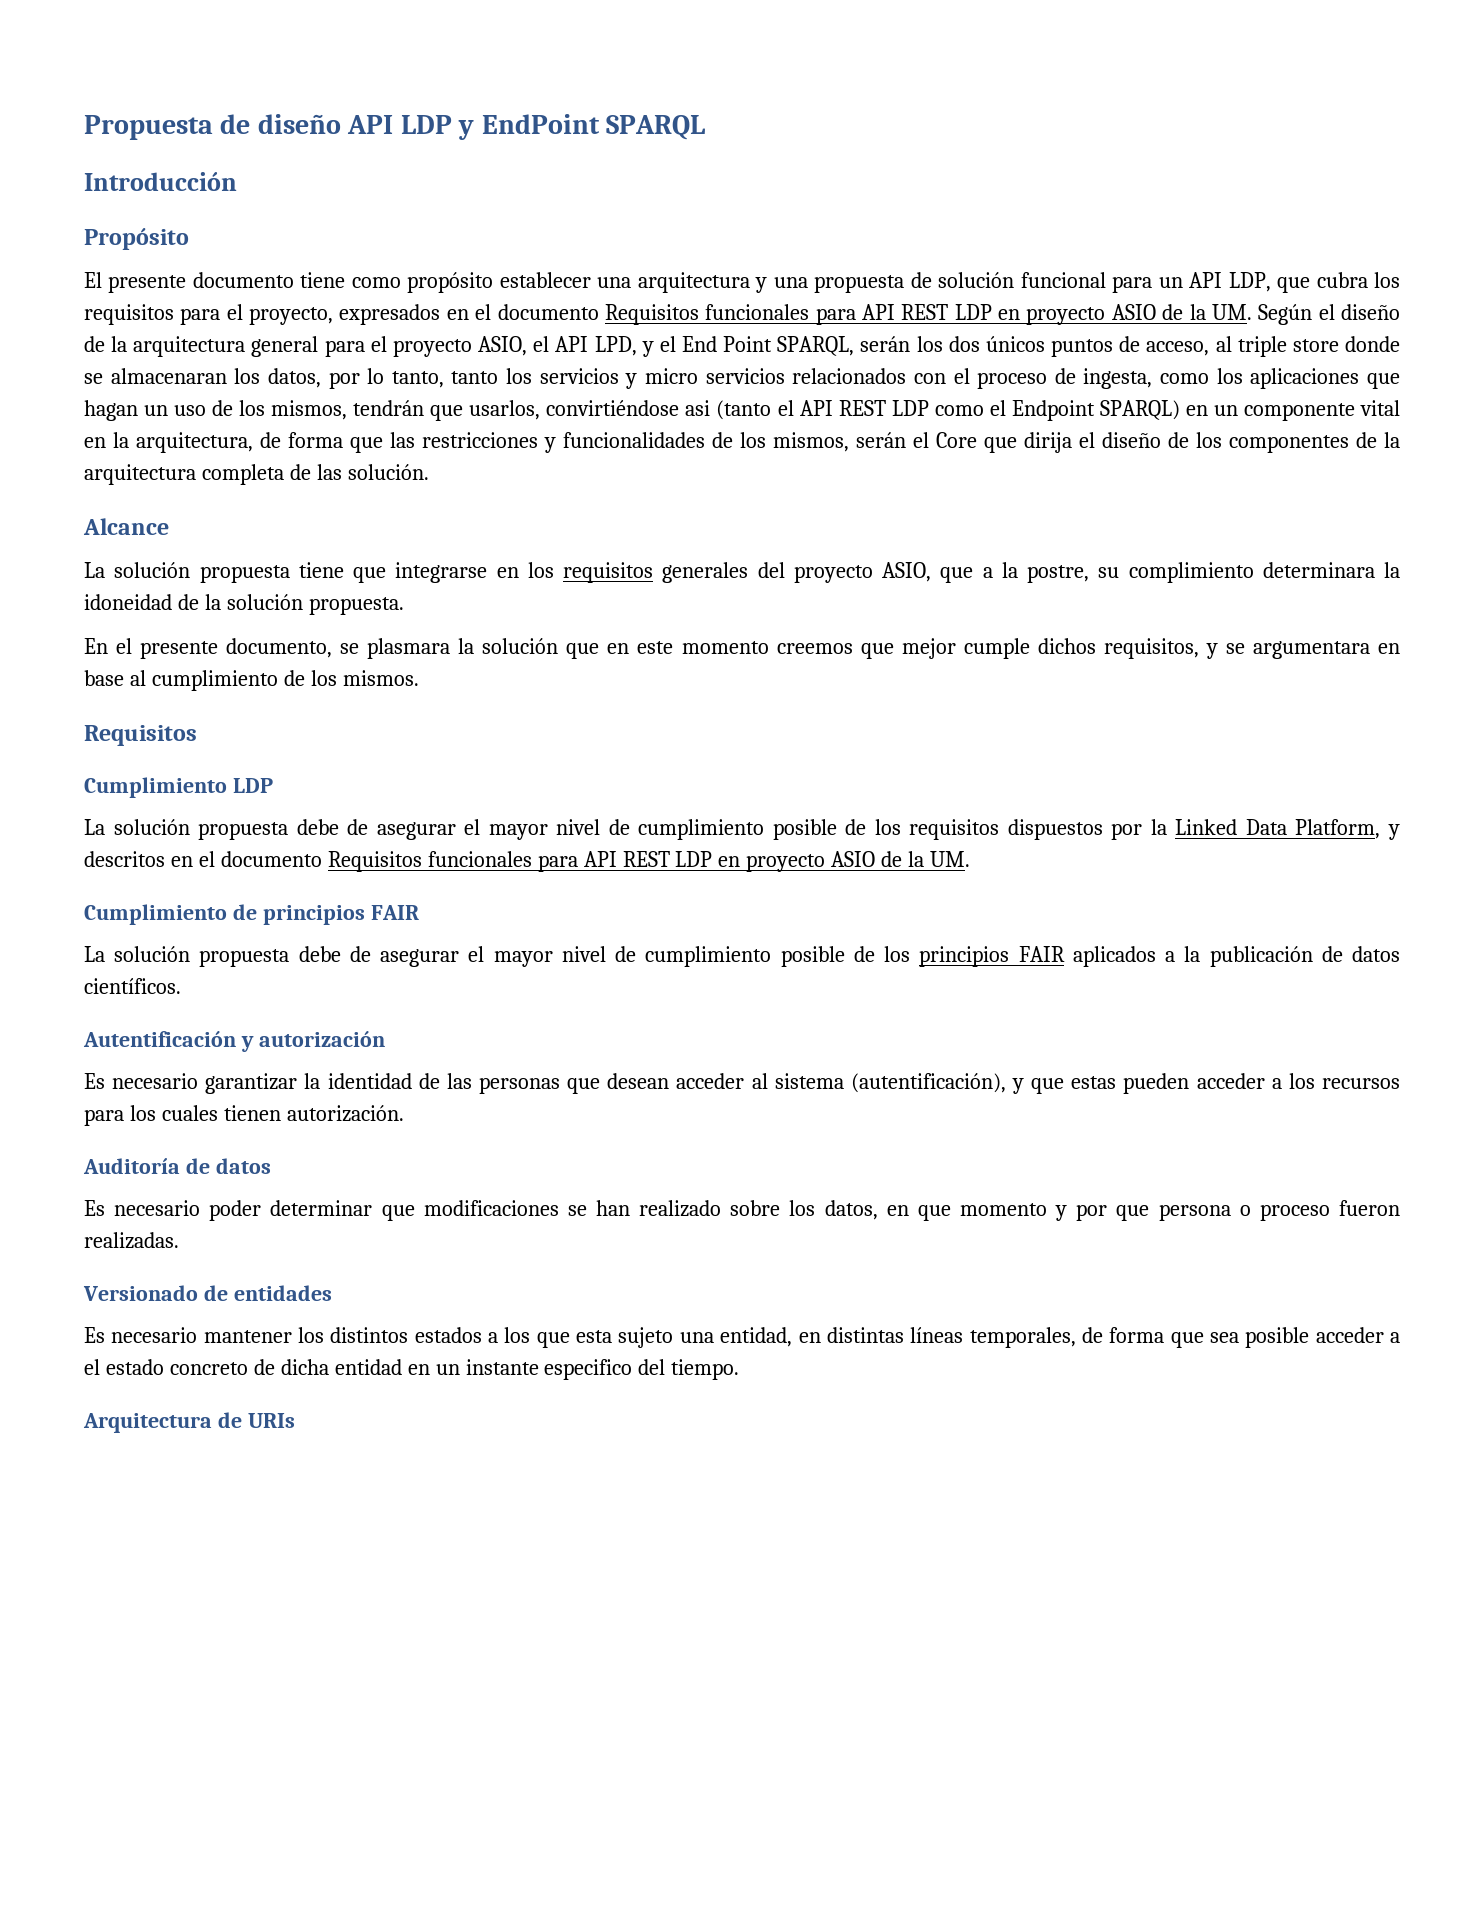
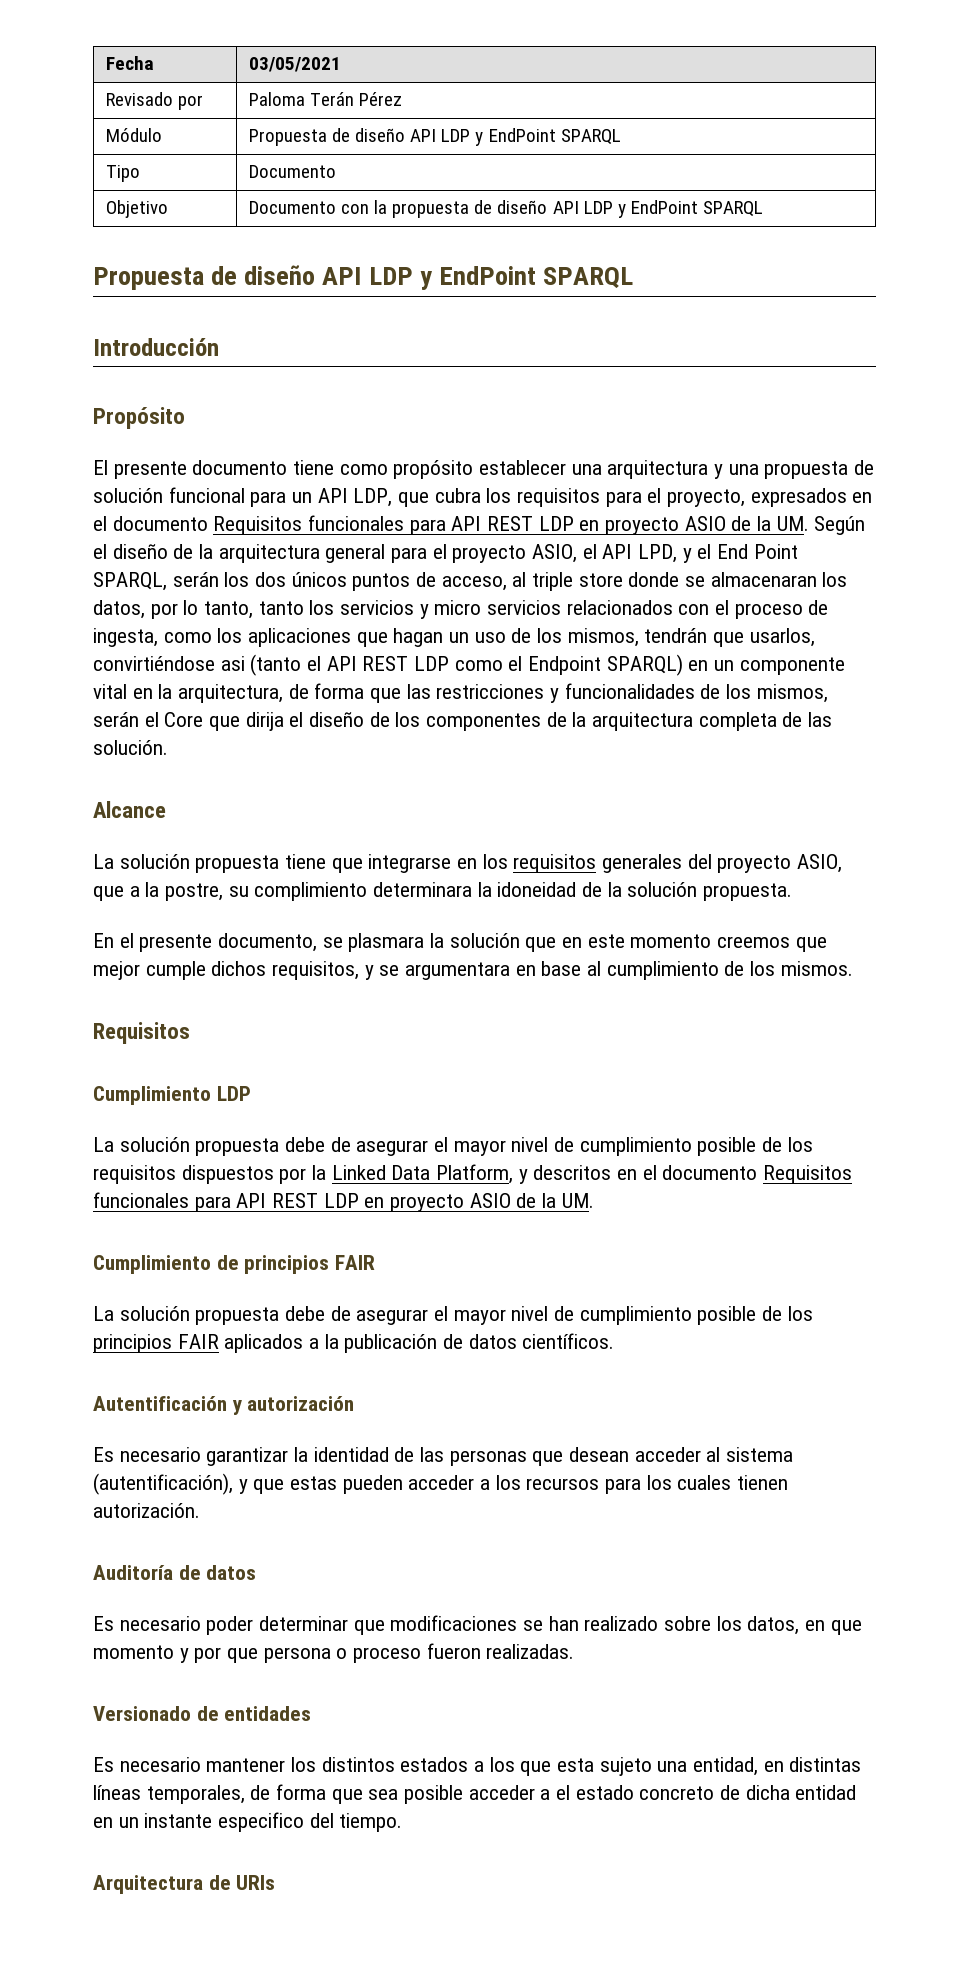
(84, 127) none -> [105,56,154,70] [248,57,341,72] [105,92,203,110] [248,92,403,106] [105,128,162,142] [248,128,621,146] [105,165,140,182] [248,165,336,178] [105,200,168,218] [248,200,764,218] Fecha | 03/05/2021 // Revisado por | Paloma Terán Pérez // Módulo | Propuesta de diseño API LDP y EndPoint SPARQL // Tipo | Documento // Objetivo | Documento con la propuesta de diseño API LDP y EndPoint SPARQL //

